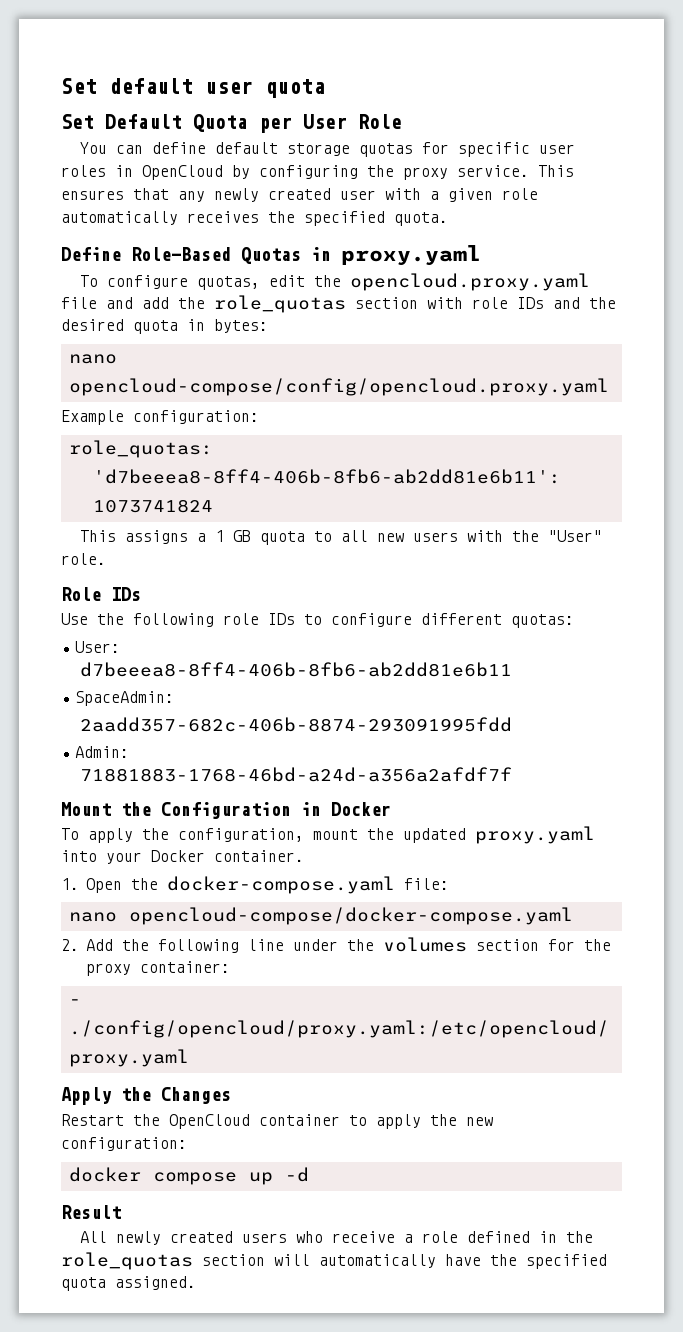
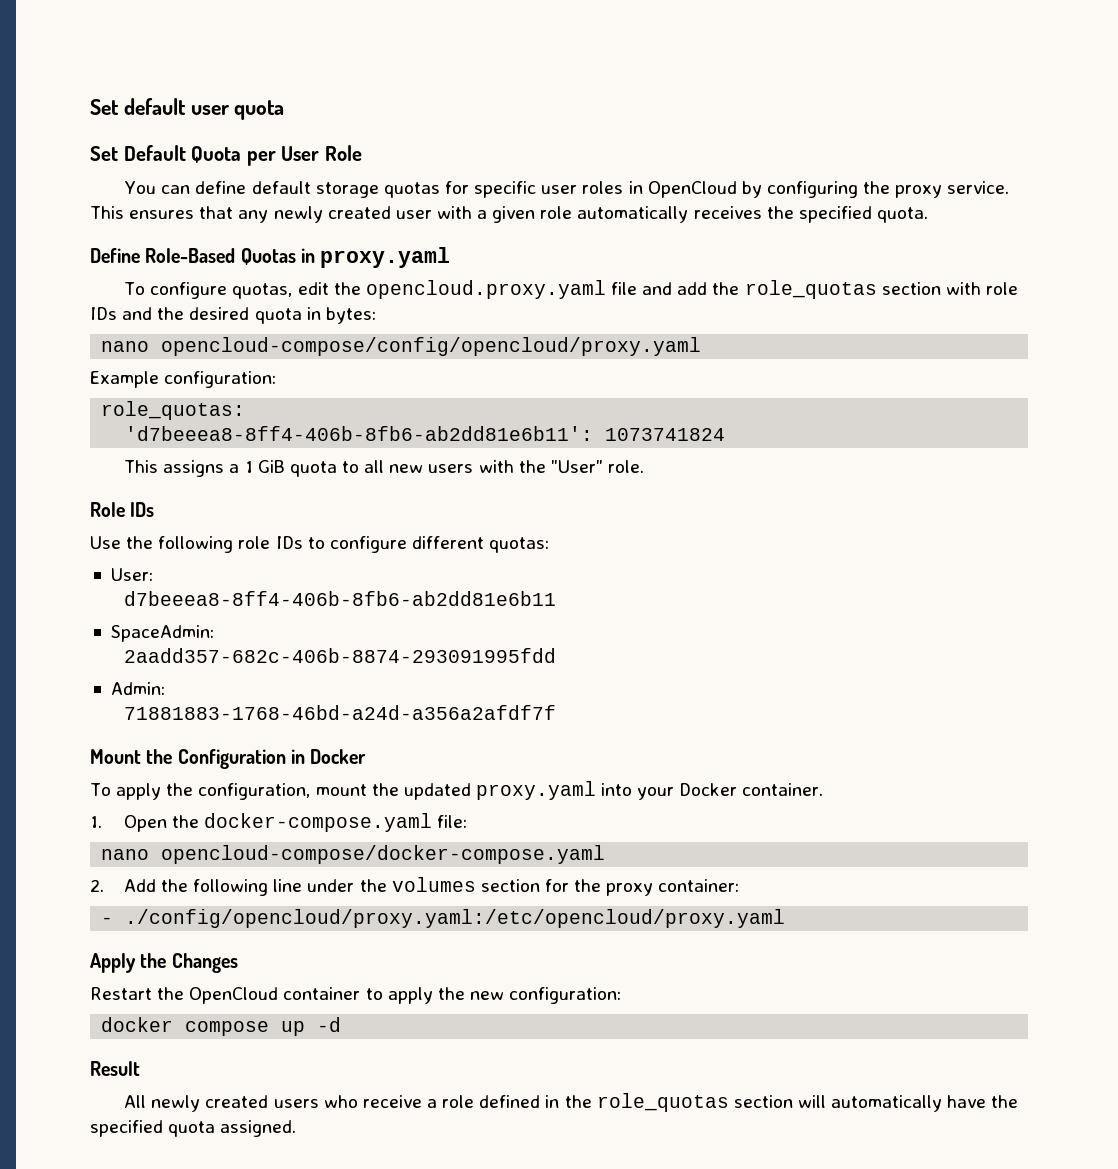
[68,378,609,396] opencloud-compose/config/opencloud.proxy.yaml -> [161,337,702,356] opencloud-compose/config/opencloud/proxy.yaml
[232,530,251,542] GB -> [257,460,285,473] GiB

